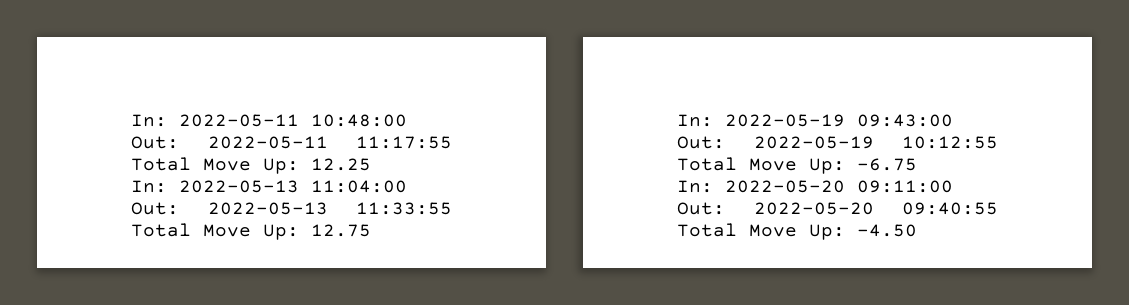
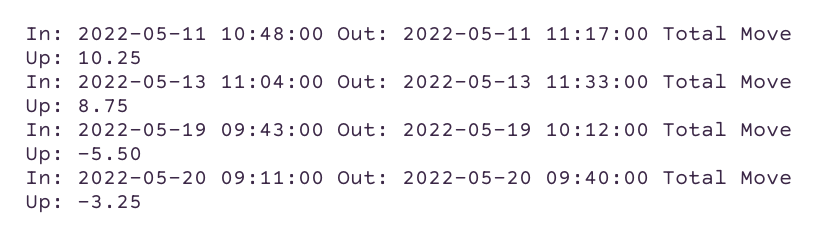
[356,136,452,149] [131,157,371,174] 11:17:55 Total Move Up: 12.25 -> [545,25,792,41] [25,50,142,69] 11:17:00 Total Move Up: 10.25
[356,202,452,215] [131,223,371,240] 11:33:55 Total Move Up: 12.75 -> [545,73,792,89] [25,99,129,117] 11:33:00 Total Move Up: 8.75
[902,136,998,149] [677,157,917,174] 10:12:55 Total Move Up: -6.75 -> [545,121,792,137] [25,147,142,165] 10:12:00 Total Move Up: -5.50
[902,202,998,215] [677,223,917,240] 09:40:55 Total Move Up: -4.50 -> [545,169,792,185] [25,195,142,213] 09:40:00 Total Move Up: -3.25

